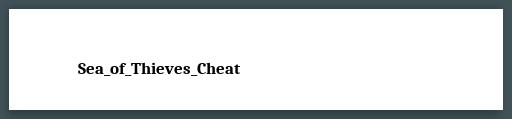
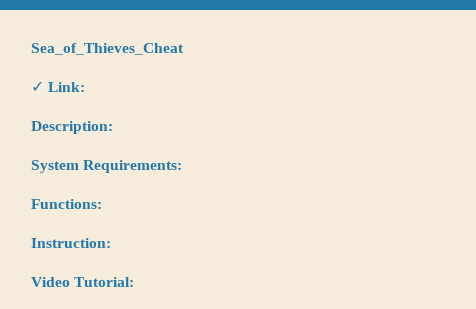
(241, 69) none -> [31,81,86,92] [31,121,113,134] [31,160,183,173] [31,199,102,209] [31,238,111,248] [31,277,135,287] // ✓ Link: // Description: // System Requirements: // Functions: // Instruction: // Video Tutorial:

